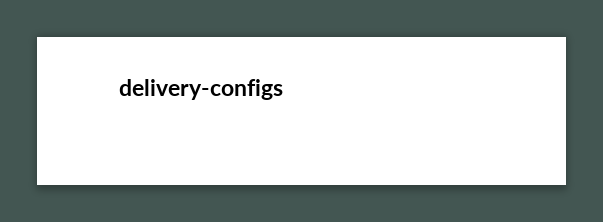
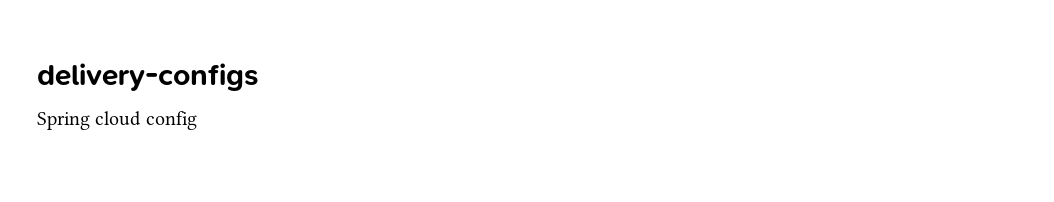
(283, 89) none -> [37,111,197,130] // Spring cloud config

